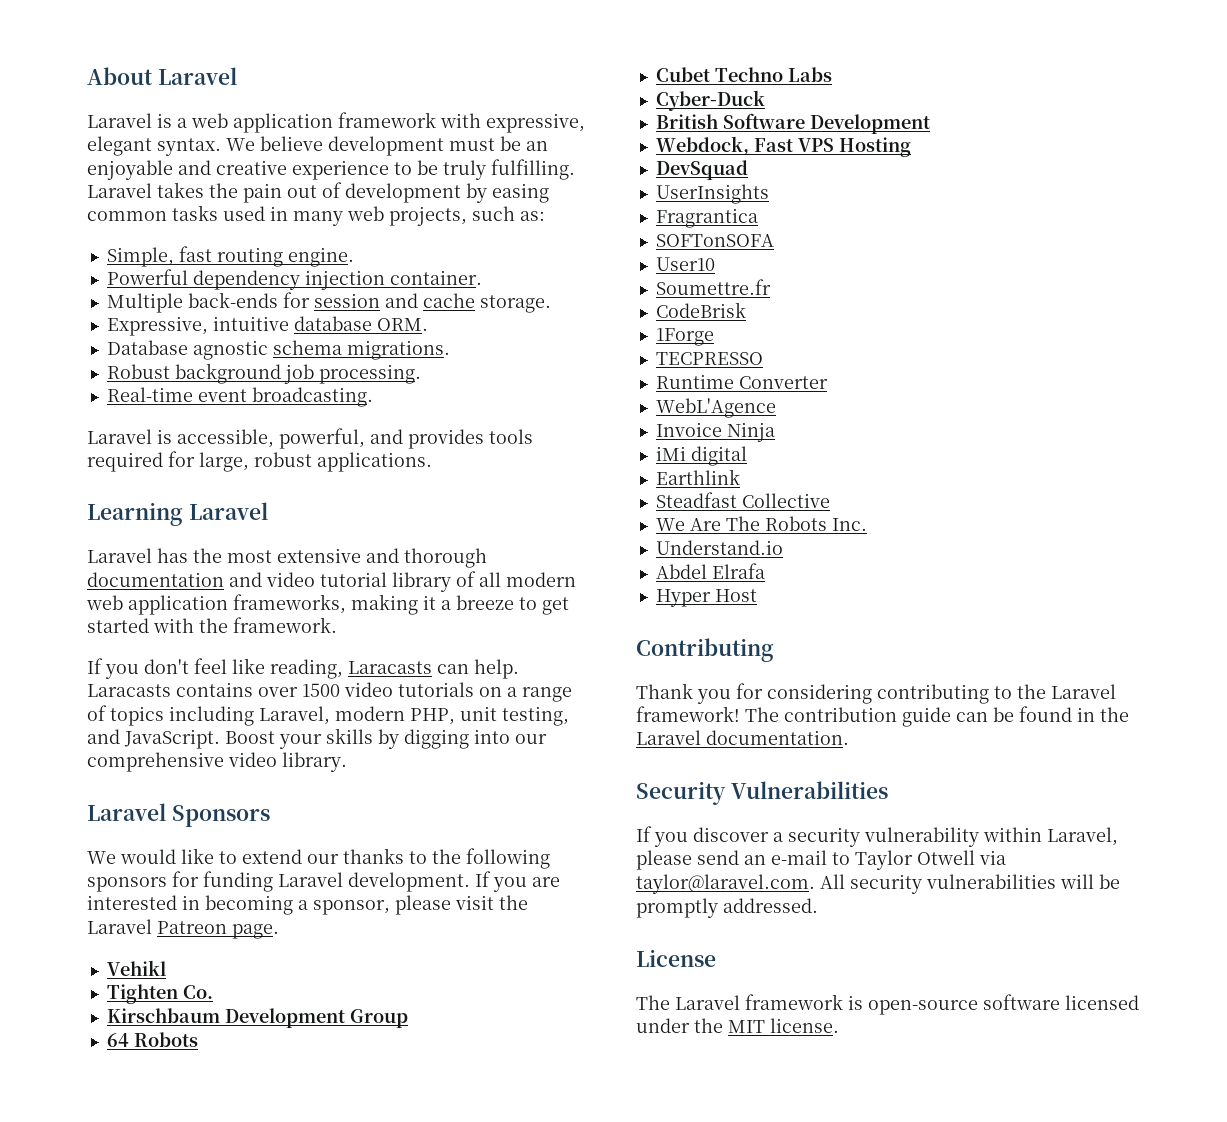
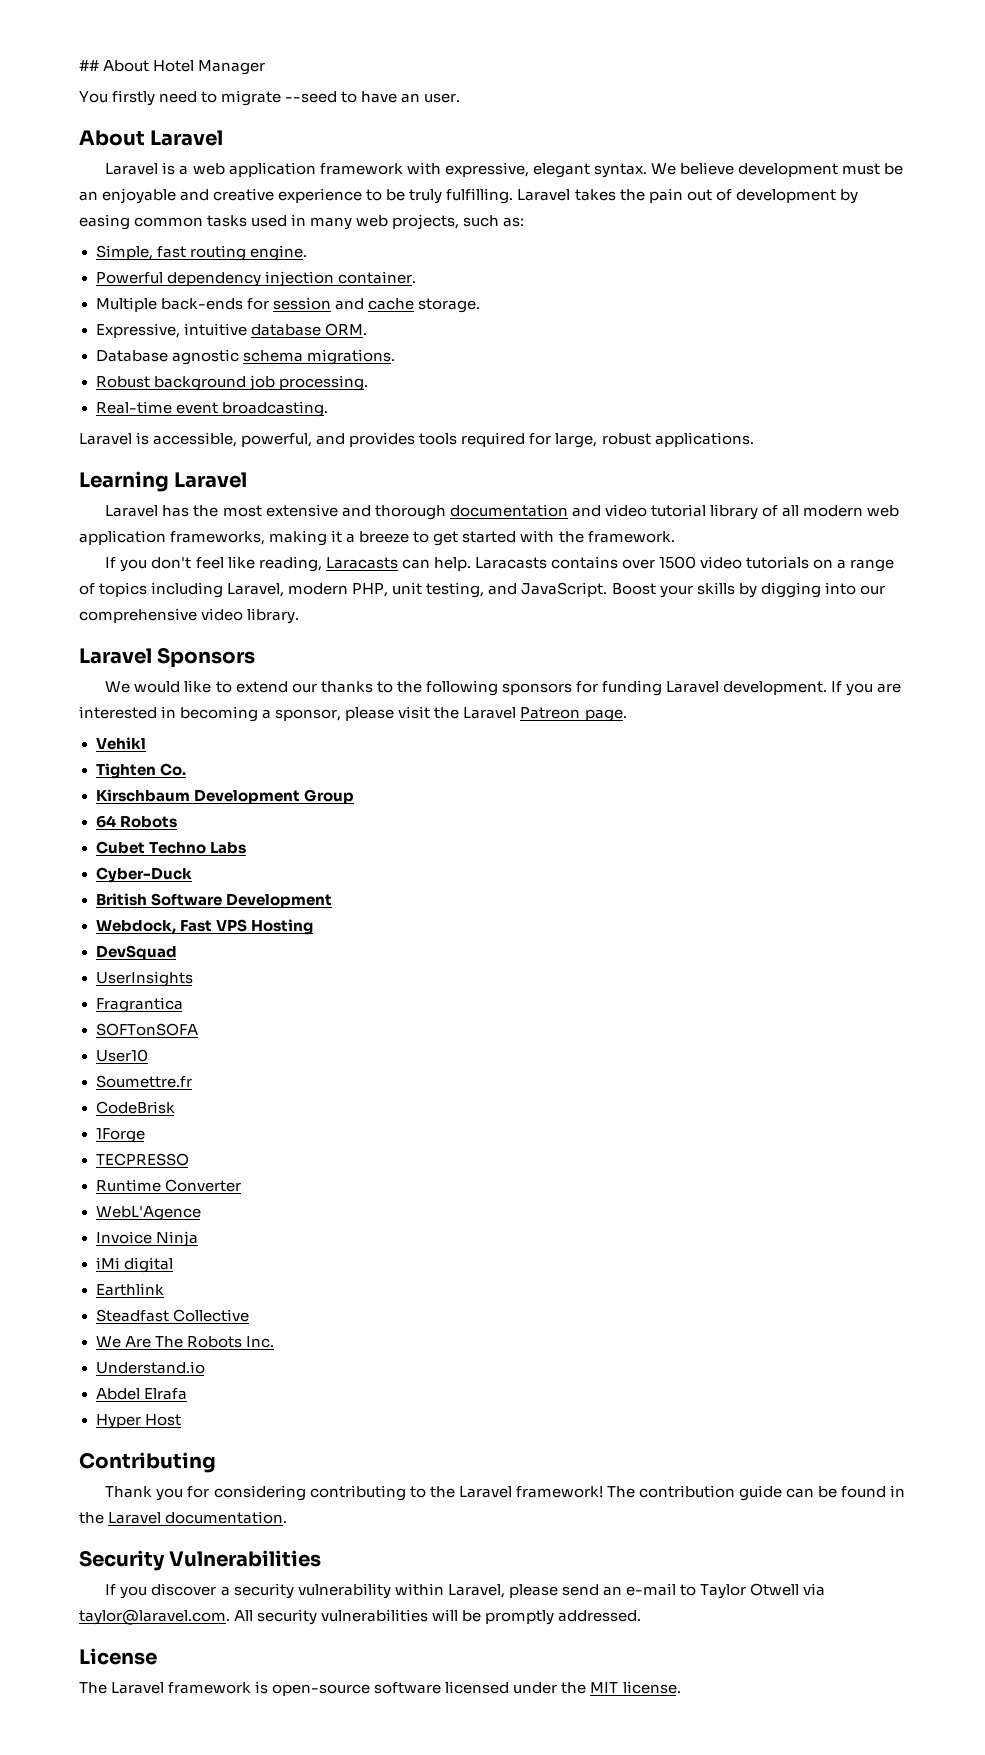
(87, 76) none -> [79,60,266,75] [79,90,461,106] ## About Hotel Manager // You firstly need to migrate --seed to have an user. //

